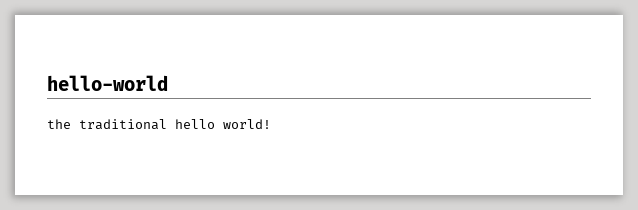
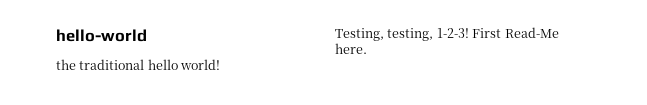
(271, 124) none -> [335,27,559,41] [335,43,367,54] // Testing, testing, 1-2-3! First Read-Me here.

